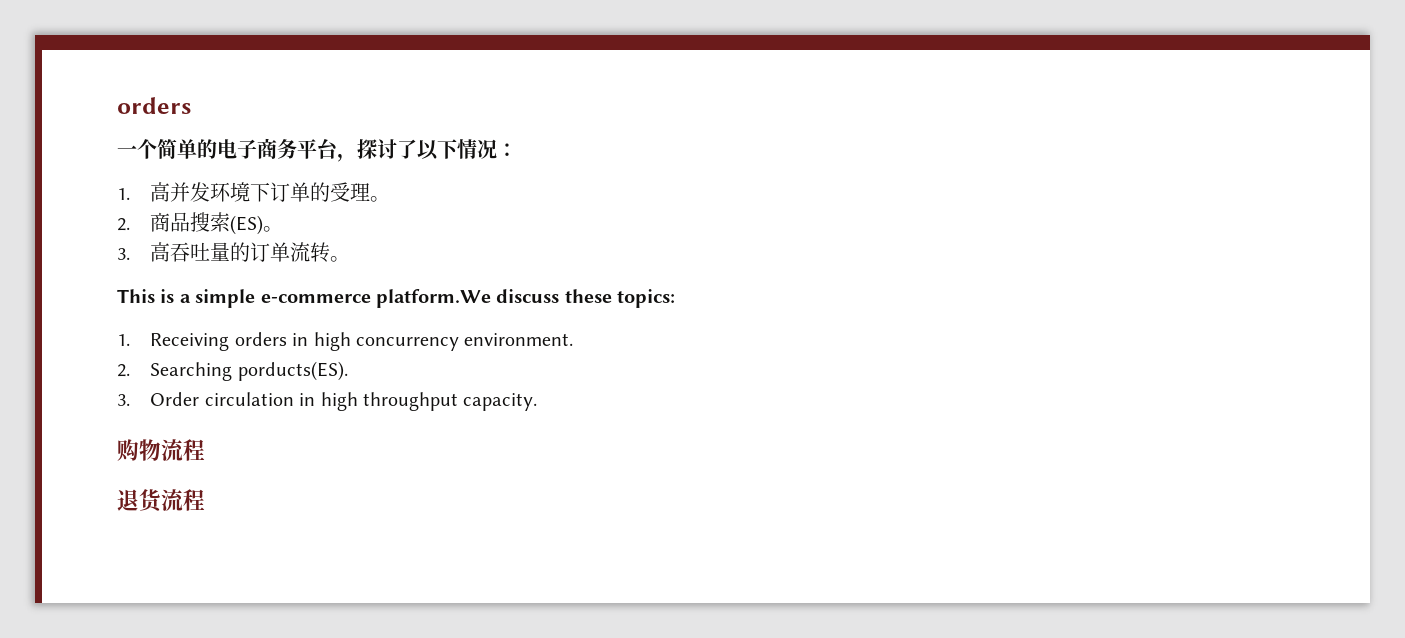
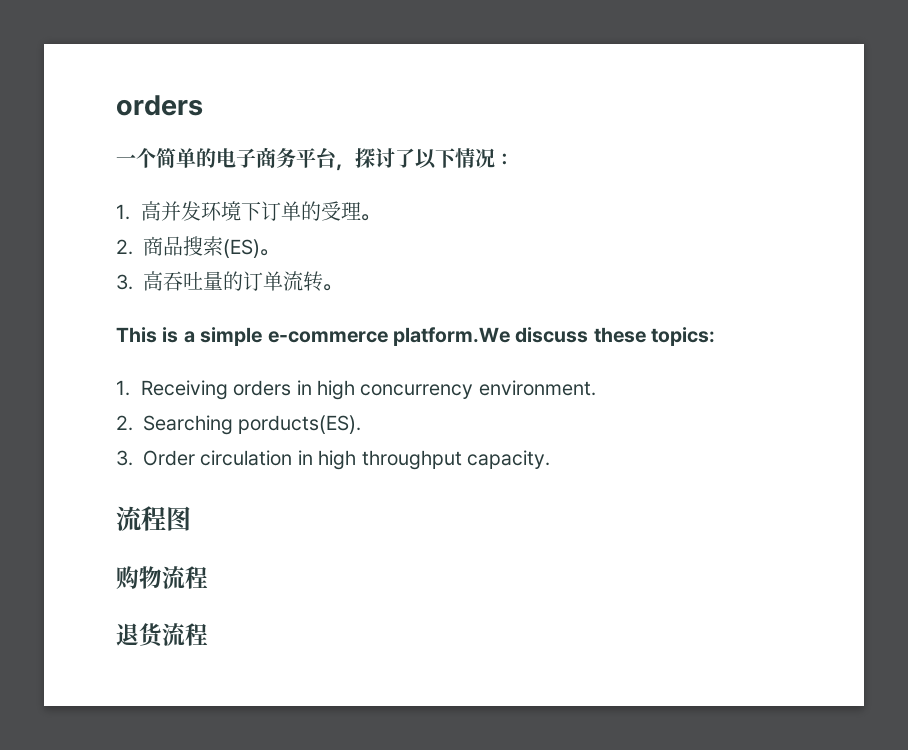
(538, 402) none -> [116,506,191,531] // 流程图

